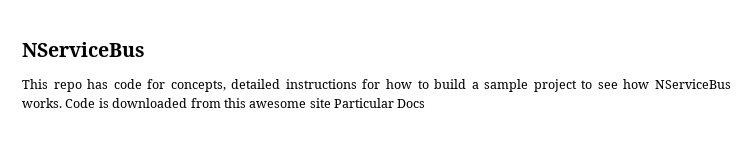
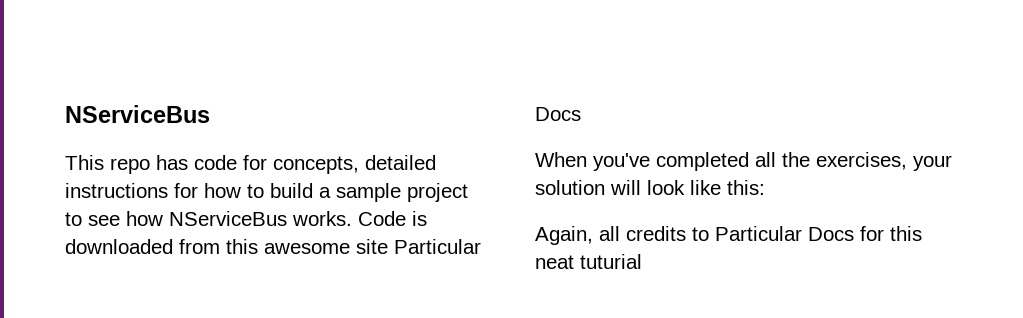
(426, 103) none -> [535,152,952,171] [535,180,765,195] [535,226,922,245] [535,254,642,269] // When you've completed all the exercises, your solution will look like this: // Again, all credits to Particular Docs for this neat tuturial

